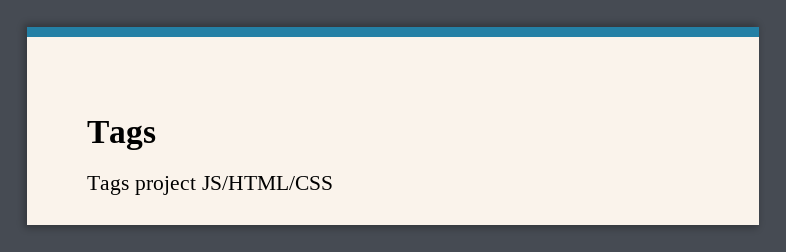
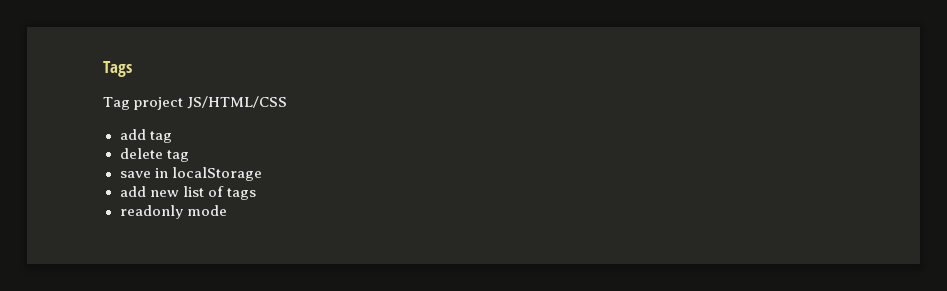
[87,176,129,195] Tags -> [103,97,130,110] Tag
(333, 183) none -> [119,129,172,143] [119,148,189,162] [119,167,262,181] [119,186,256,200] [119,205,227,219] // add tag // delete tag // save in localStorage // add new list of tags // readonly mode

